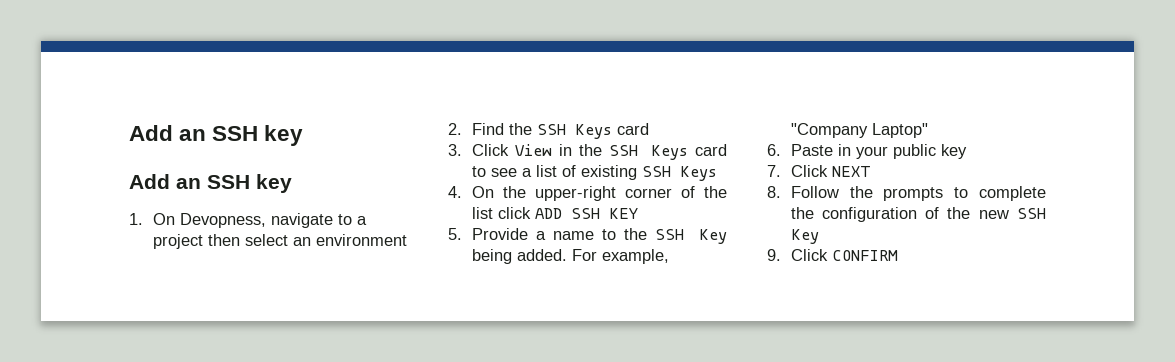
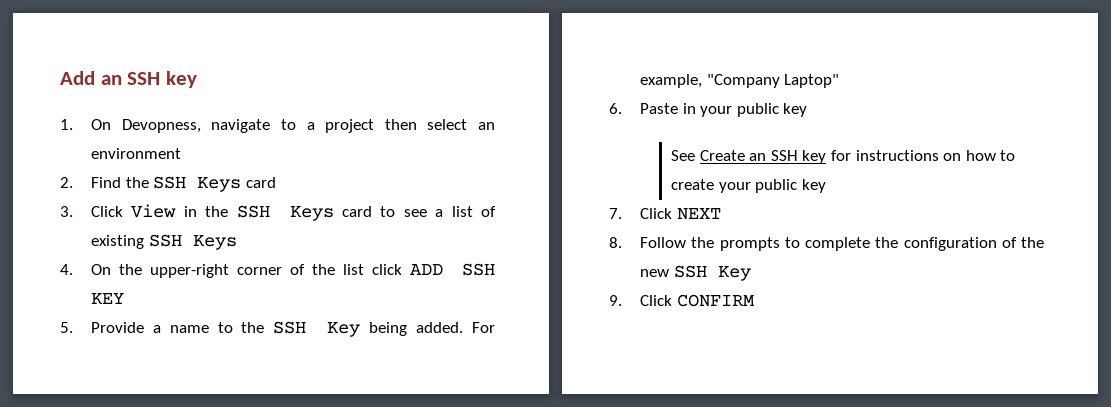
[129,125,304,146] [129,174,292,193] Add an SSH key // Add an SSH key -> [60,71,197,88] Add an SSH key
(967, 151) none -> [670,150,1016,164] [670,179,826,193] // See Create an SSH key for instructions on how to create your public key

